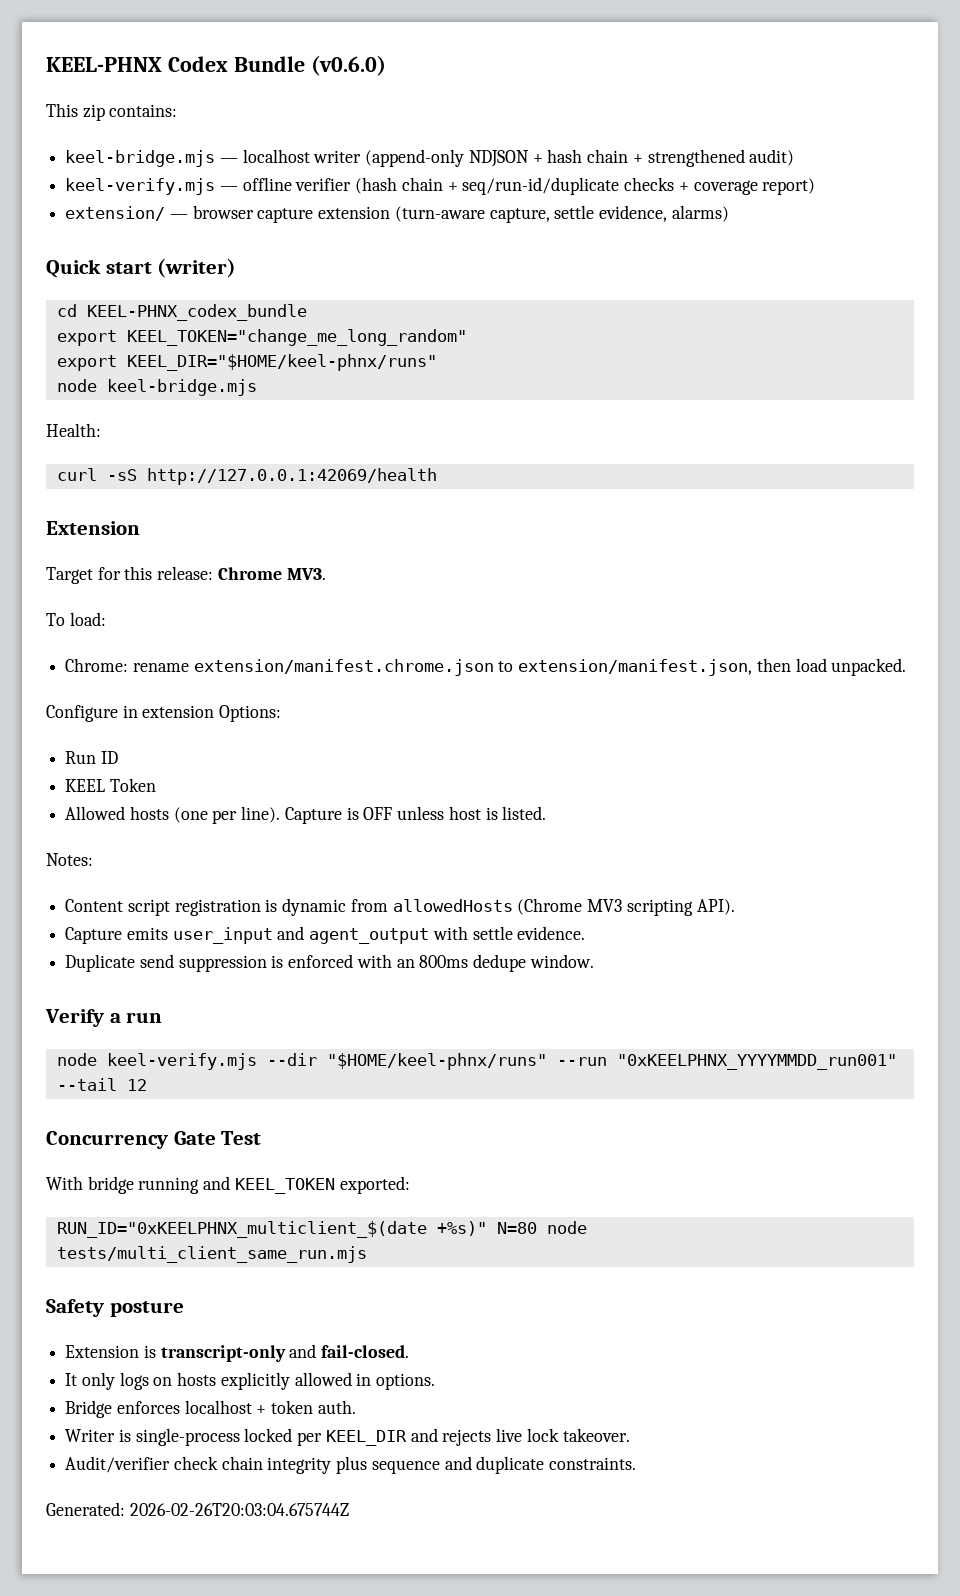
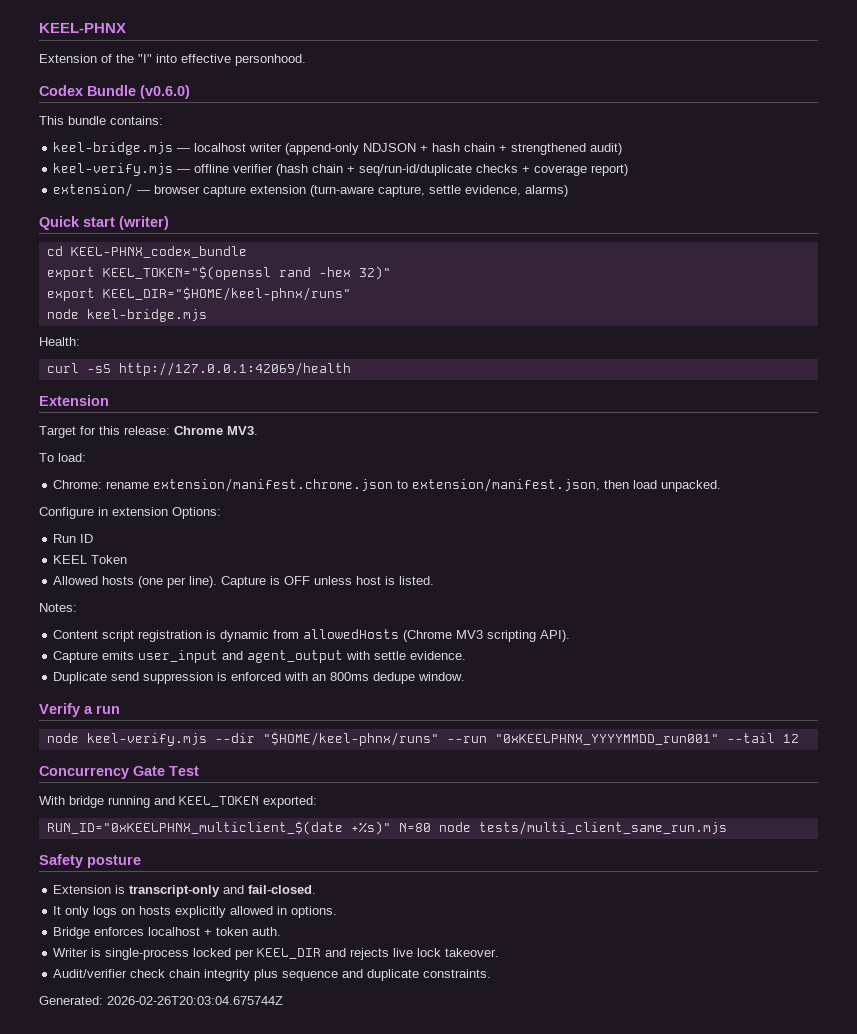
(162, 64) none -> [39,54,306,66] // Extension of the "I" into effective personhood. //
[82,104,105,121] zip -> [68,116,106,125] bundle
[126,329,467,346] KEEL_TOKEN="change_me_long_random" -> [102,266,391,280] KEEL_TOKEN="$(openssl rand -hex 32)"

